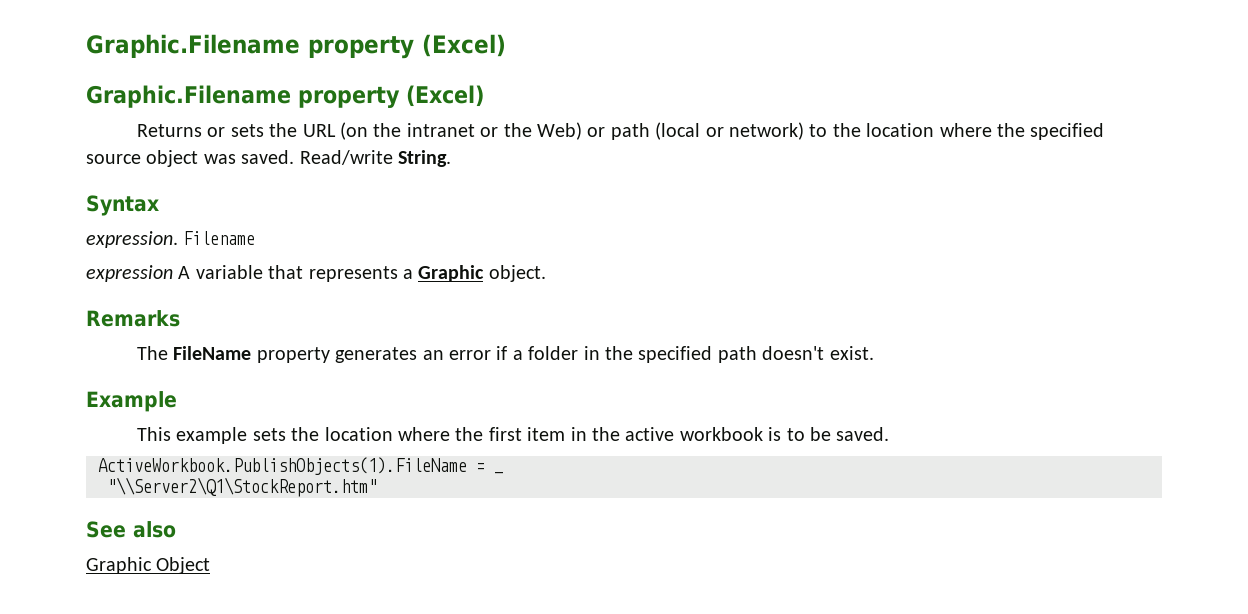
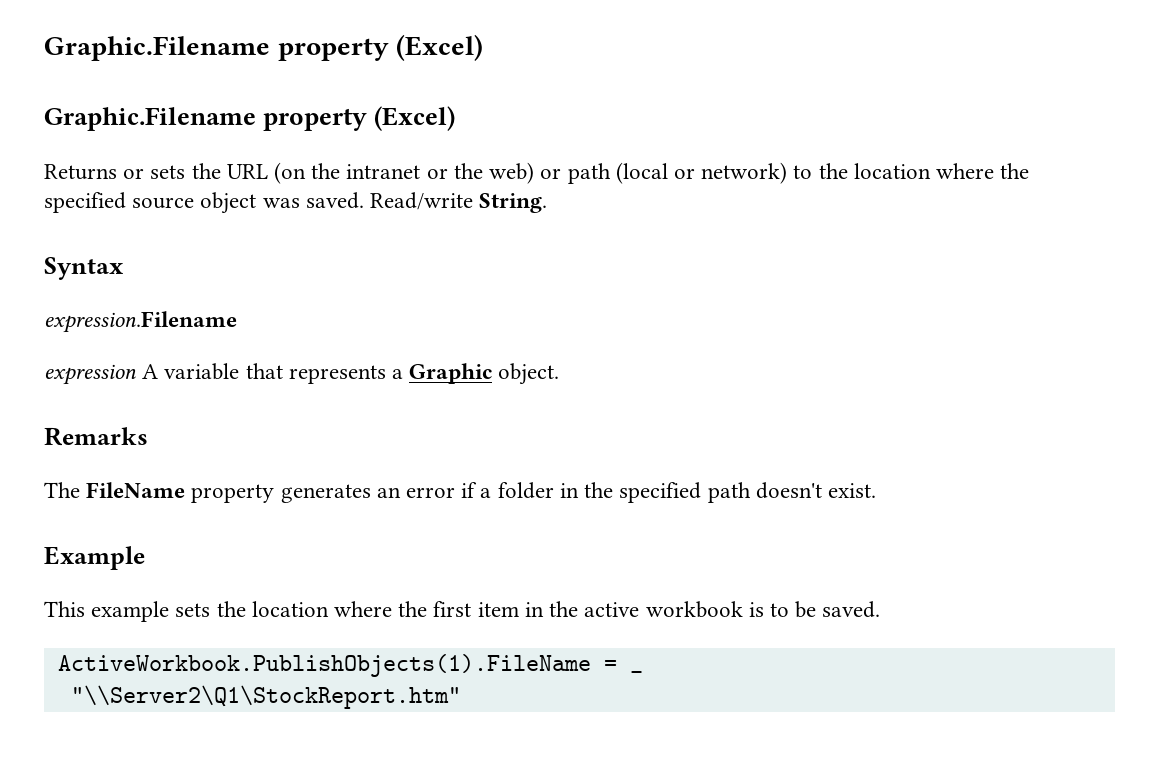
[537,122,583,140] Web) -> [489,162,535,184] web)
[86,231,256,248] expression. Filename -> [44,311,237,333] expression.Filename
[86,521,176,538] [86,557,211,574] // See also // Graphic Object -> (461, 697) none

